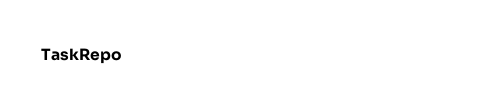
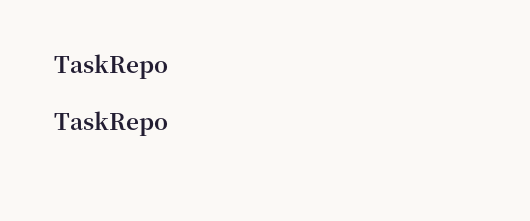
[41,48,122,64] TaskRepo -> [54,54,168,79] [54,111,168,136] TaskRepo // TaskRepo

